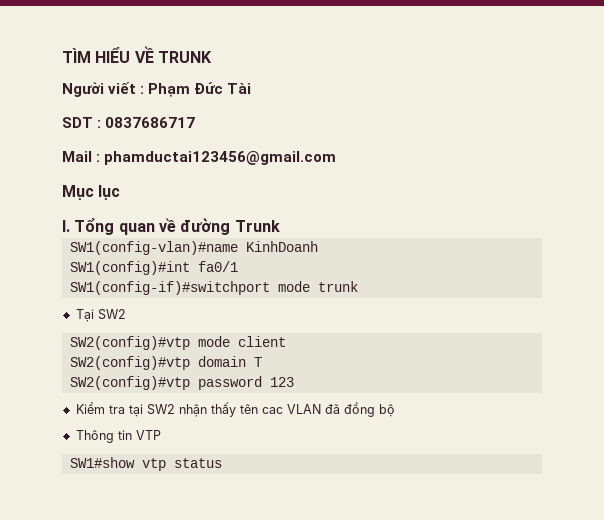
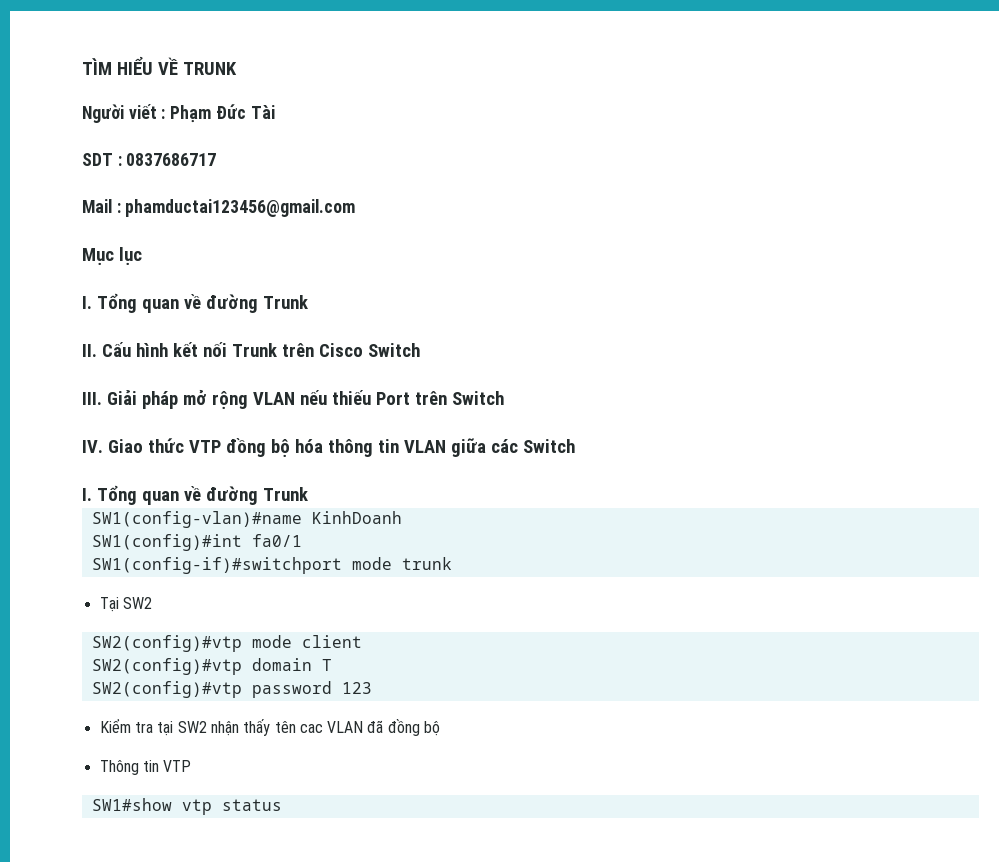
(280, 226) none -> [82,342,420,357] [82,389,504,409] [82,438,575,457] [82,485,308,505] // II. Cấu hình kết nối Trunk trên Cisco Switch // III. Giải pháp mở rộng VLAN nếu thiếu Port trên Switch // IV. Giao thức VTP đồng bộ hóa thông tin VLAN giữa các Switch // I. Tổng quan về đường Trunk

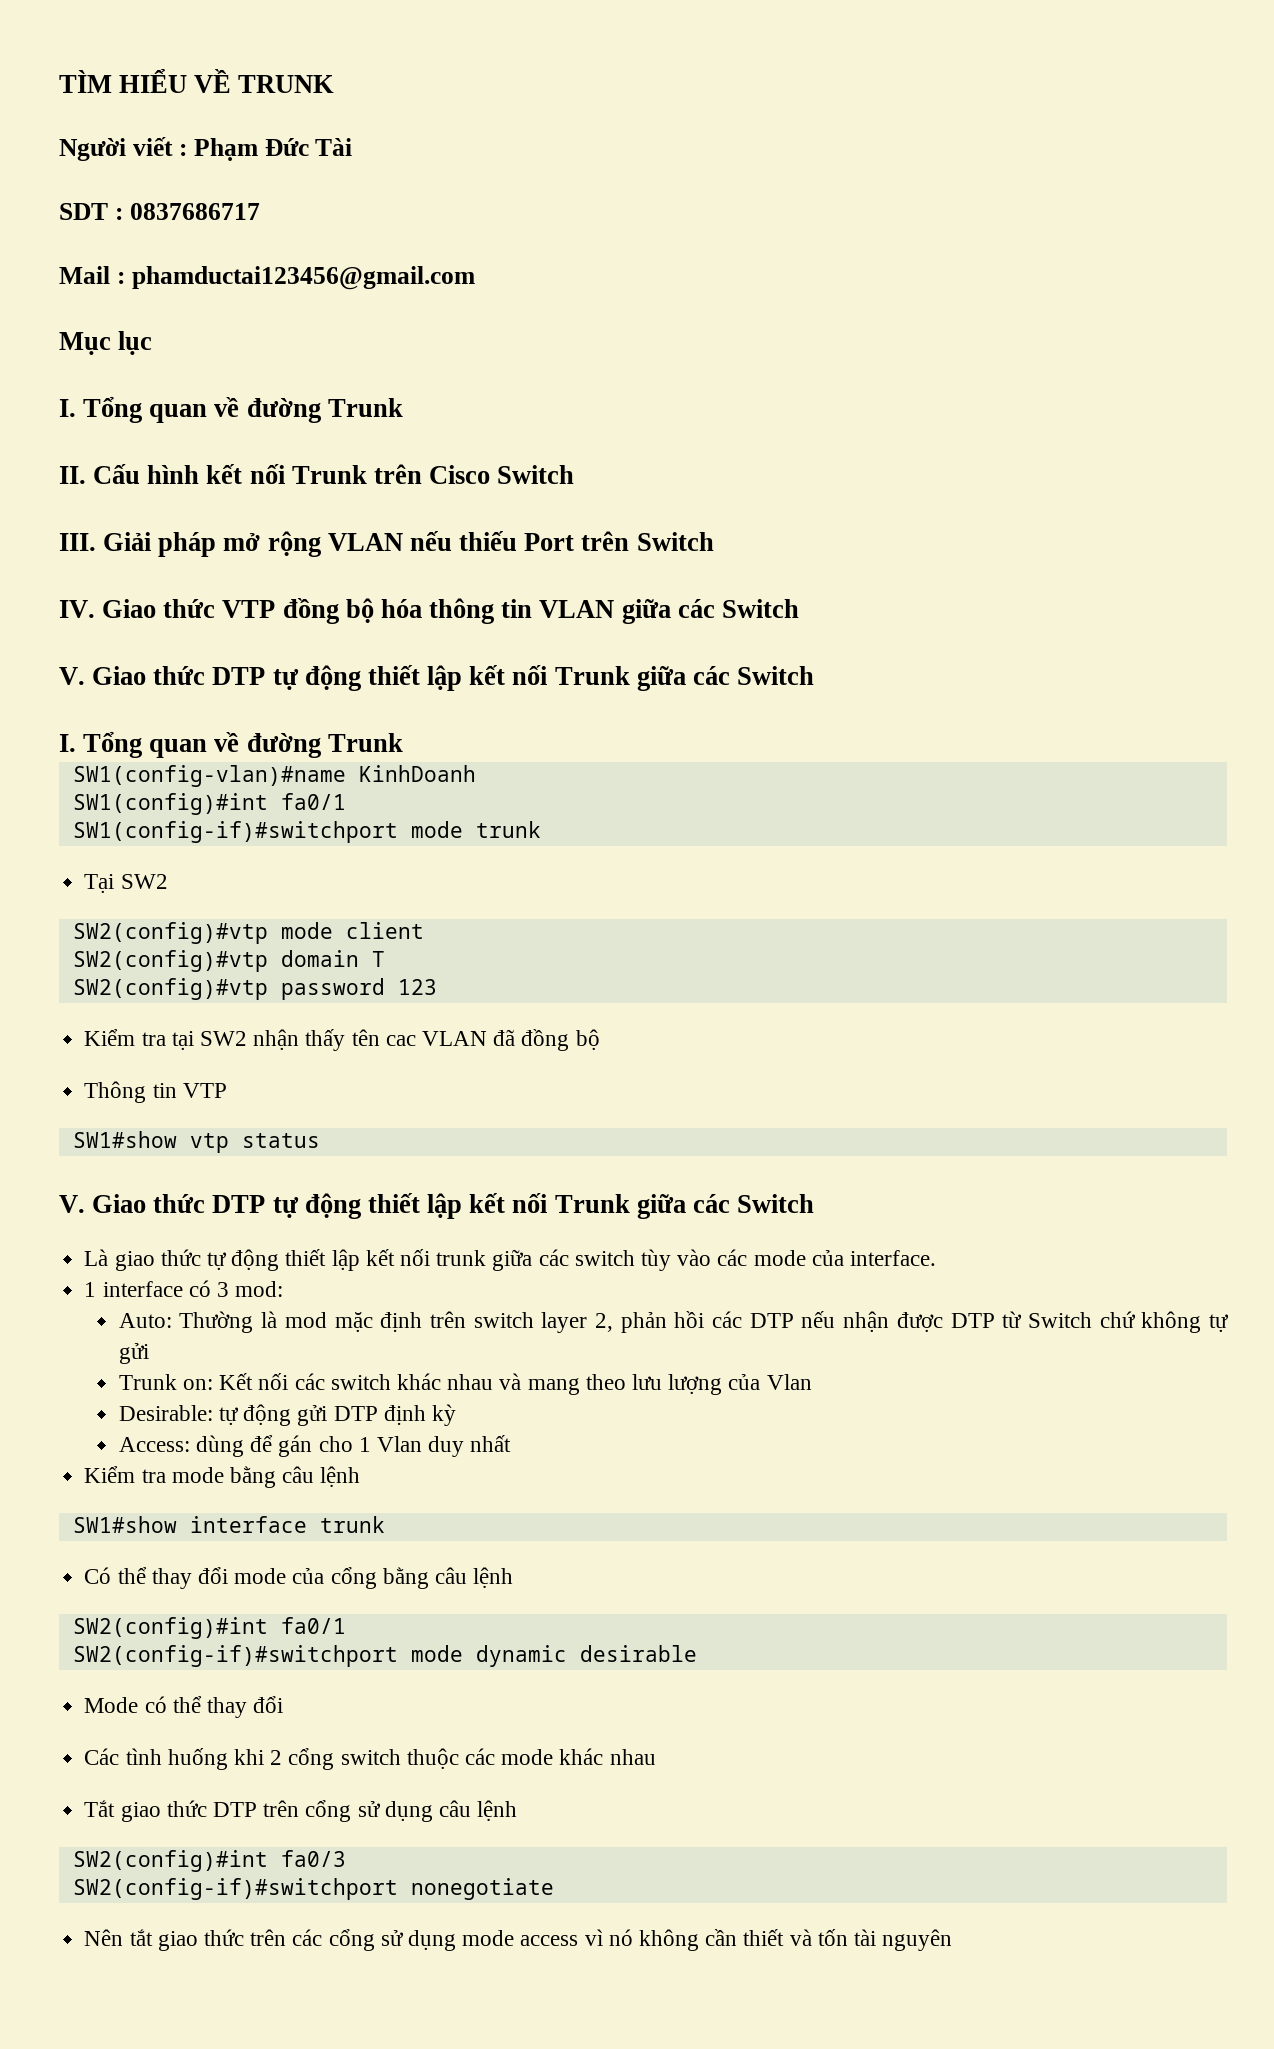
(575, 446) none -> [59,665,815,691] // V. Giao thức DTP tự động thiết lập kết nối Trunk giữa các Switch
(282, 805) none -> [59,1193,815,1219] [84,1249,937,1271] [84,1280,284,1297] [118,1311,1229,1333] [118,1343,149,1364] [118,1373,812,1395] [118,1404,457,1426] [118,1435,512,1457] [84,1466,361,1488] [72,1516,385,1533] [84,1567,514,1589] [72,1617,346,1639] [72,1645,697,1667] [84,1696,284,1718] [84,1748,656,1770] [84,1800,518,1822] [72,1850,346,1872] [72,1878,554,1900] [84,1929,953,1951] // V. Giao thức DTP tự động thiết lập kết nối Trunk giữa các Switch // Là giao thức tự động thiết lập kết nối trunk giữa các switch tùy vào các mode của interface. // 1 interface có 3 mod: // Auto: Thường là mod mặc định trên switch layer 2, phản hồi các DTP nếu nhận được DTP từ Switch chứ không tự gửi // Trunk on: Kết nối các switch khác nhau và mang theo lưu lượng của Vlan // Desirable: tự động gửi DTP định kỳ // Access: dùng để gán cho 1 Vlan duy nhất // Kiểm tra mode bằng câu lệnh // SW1#show interface trunk // Có thể thay đổi mode của cổng bằng câu lệnh // SW2(config)#int fa0/1 // SW2(config-if)#switchport mode dynamic desirable // Mode có thể thay đổi // Các tình huống khi 2 cổng switch thuộc các mode khác nhau // Tắt giao thức DTP trên cổng sử dụng câu lệnh // SW2(config)#int fa0/3 // SW2(config-if)#switchport nonegotiate // Nên tắt giao thức trên các cổng sử dụng mode access vì nó không cần thiết và tốn tài nguyên

